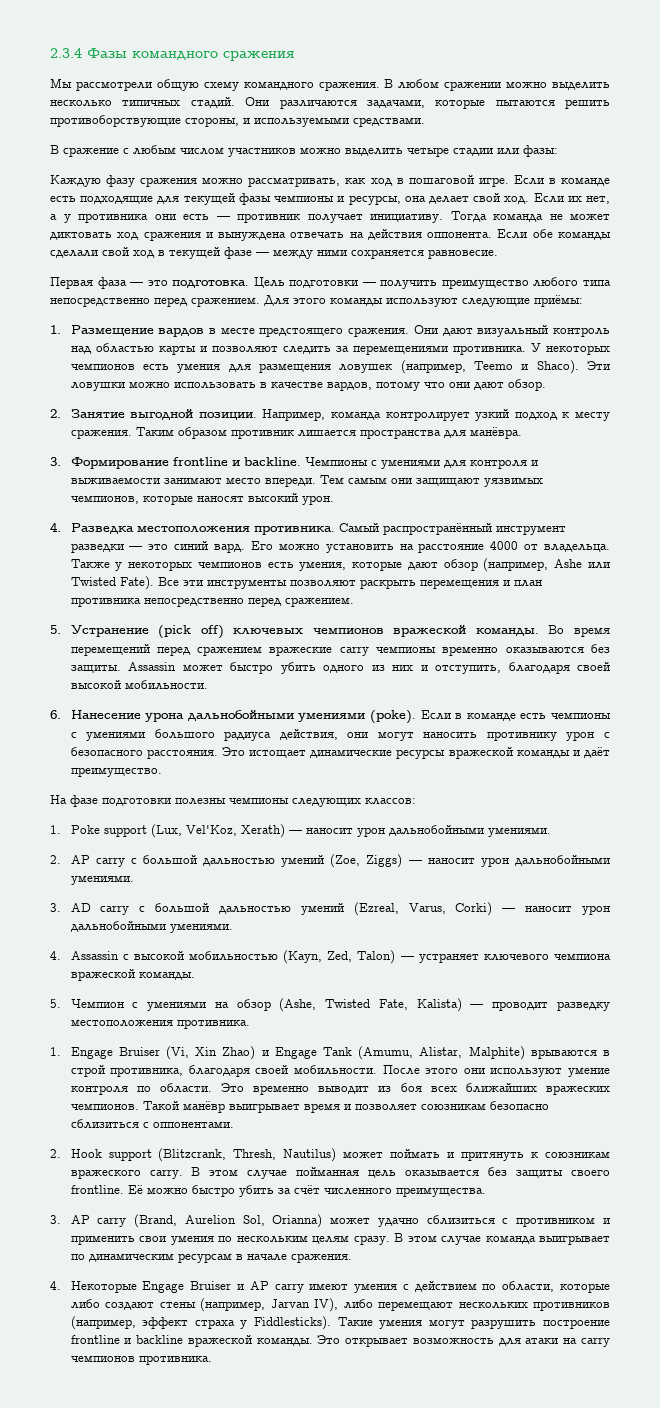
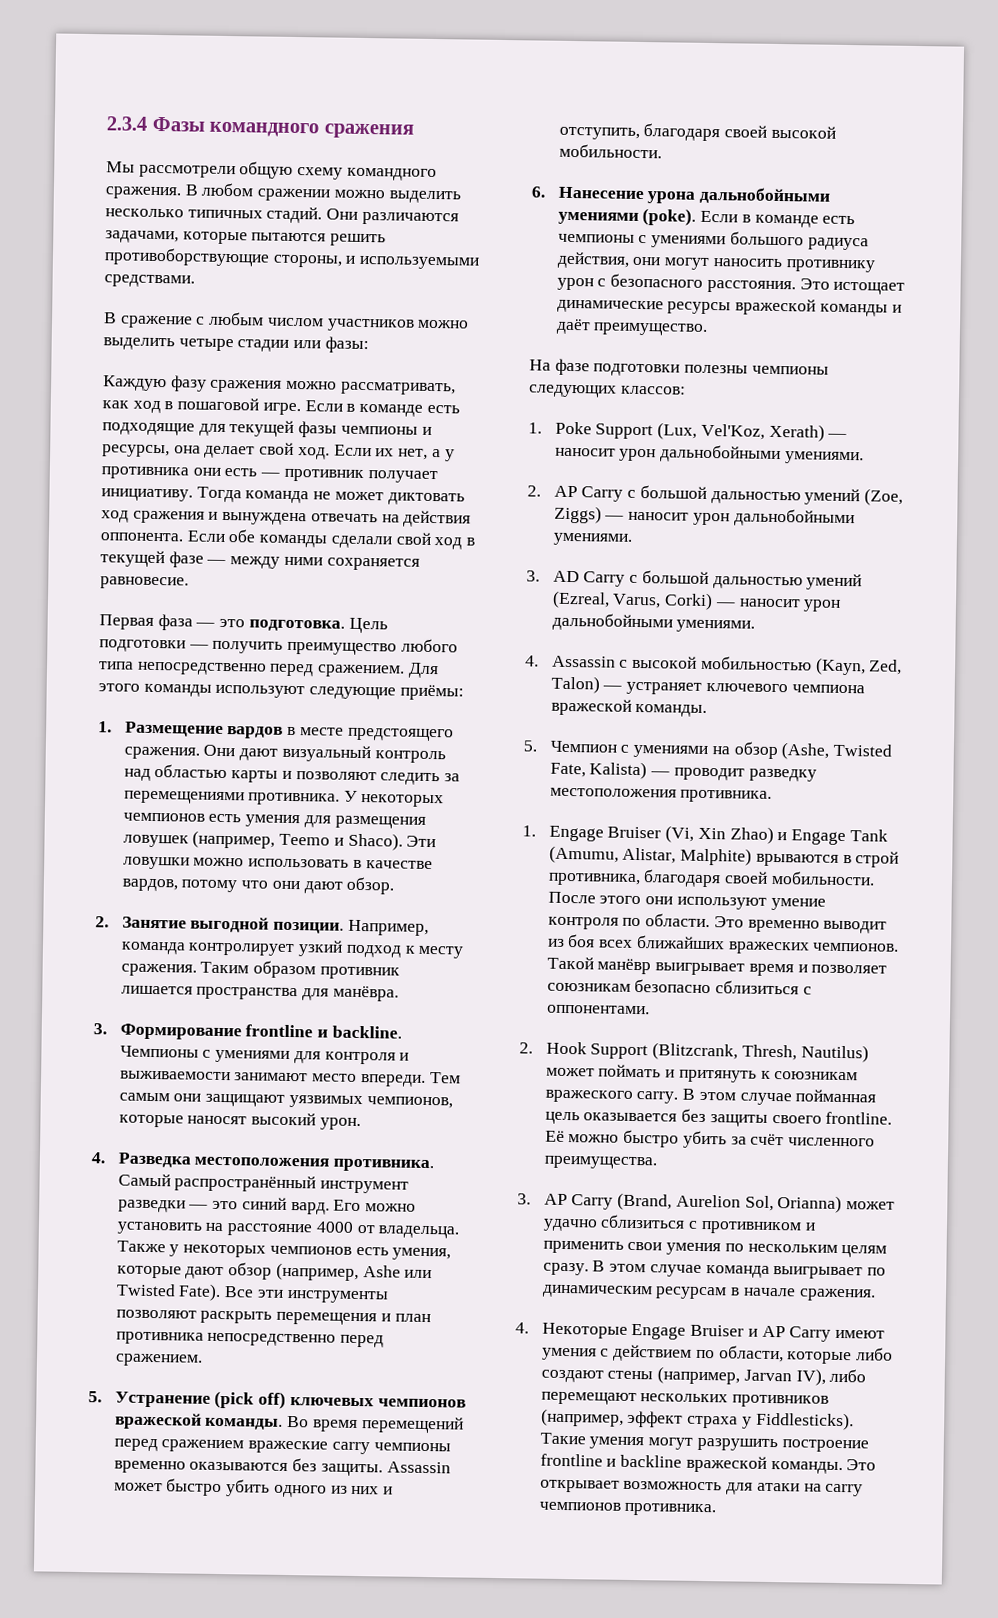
[103,825,147,837] support -> [595,423,654,440] Support
[95,857,125,867] carry -> [581,486,624,502] Carry
[100,905,130,915] carry -> [583,571,626,587] Carry
[108,1149,152,1161] support -> [590,1043,649,1060] Support
[97,1217,127,1227] carry -> [571,1194,614,1210] Carry
[274,1283,304,1293] carry -> [789,1326,832,1342] Carry

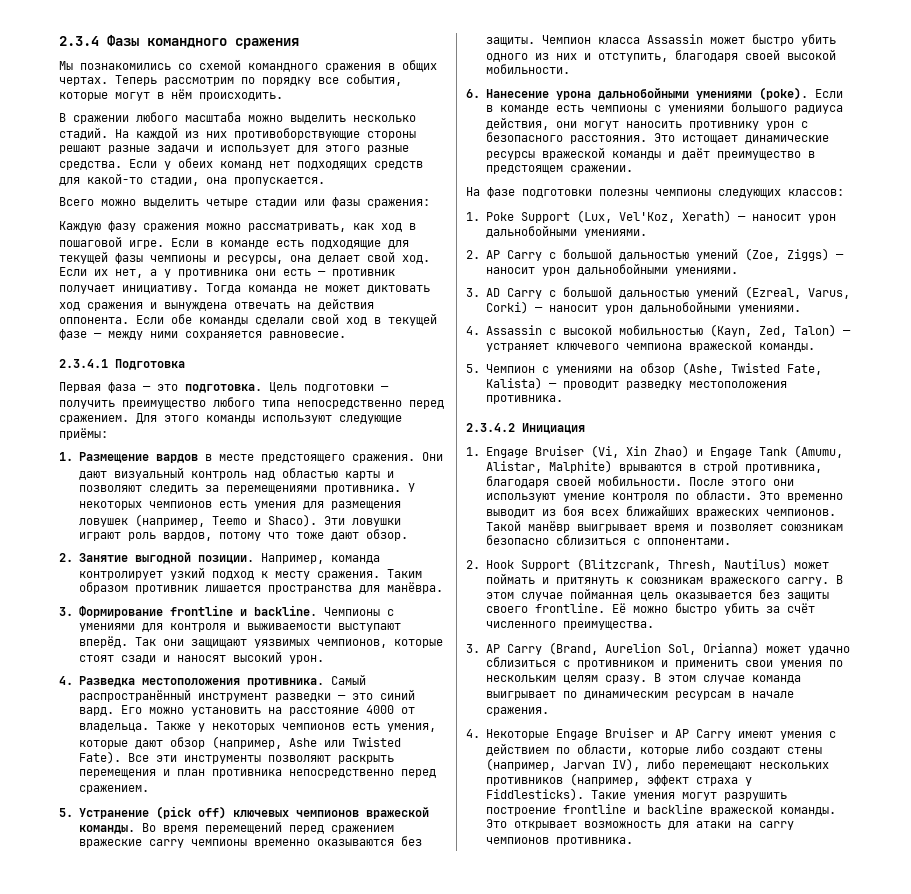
[138,161,437,182] [105,182,461,204] [105,206,459,226] [105,230,387,247] [104,247,480,270] [104,274,195,288] [103,311,415,332] рассмотрели общую схему командного сражения. В любом сражении можно выделить несколько типичных стадий. Они различаются задачами, которые пытаются решить противоборствующие стороны, и используемыми средствами. // В сражение с любым числом участников -> [80,59,437,72] [59,74,402,86] [59,89,283,101] [59,112,416,124] [59,127,416,140] [59,145,409,154] [59,158,423,170] [59,173,325,186] [59,197,94,206] познакомились со схемой командного сражения в общих чертах. Теперь рассмотрим по порядку все события, которые могут в нём происходить. // В сражении любого масштаба можно выделить несколько стадий. На каждой из них противоборствующие стороны решают разные задачи и использует для этого разные средства. Если у обеих команд нет подходящих средств для какой-то стадии, она пропускается. // Всего
[324,336,369,354] фазы: -> [332,197,430,208] фазы сражения:
(189, 583) none -> [59,359,185,370] // 2.3.4.1 Подготовка
[193,857,433,870] можно использовать в качестве -> [78,532,156,541] играют роль
[271,880,300,890] они -> [295,532,324,539] тоже
[234,1072,461,1087] [118,1092,170,1102] занимают место впереди. Тем самым -> [337,623,401,632] [78,636,156,648] выступают вперёд. Так
(184, 1121) none -> [78,655,170,664] стоят сзади и
(383, 1470) none -> [541,35,640,44] Чемпион класса
[593,322,709,336] преимущество. -> [716,151,815,160] [485,165,633,174] преимущество в предстоящем сражении.
(773, 796) none -> [466,423,585,434] // 2.3.4.2 Инициация

